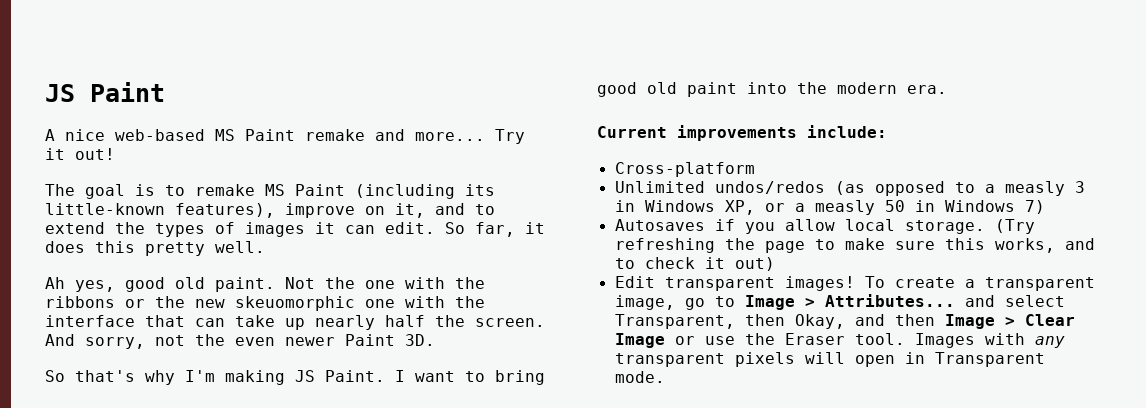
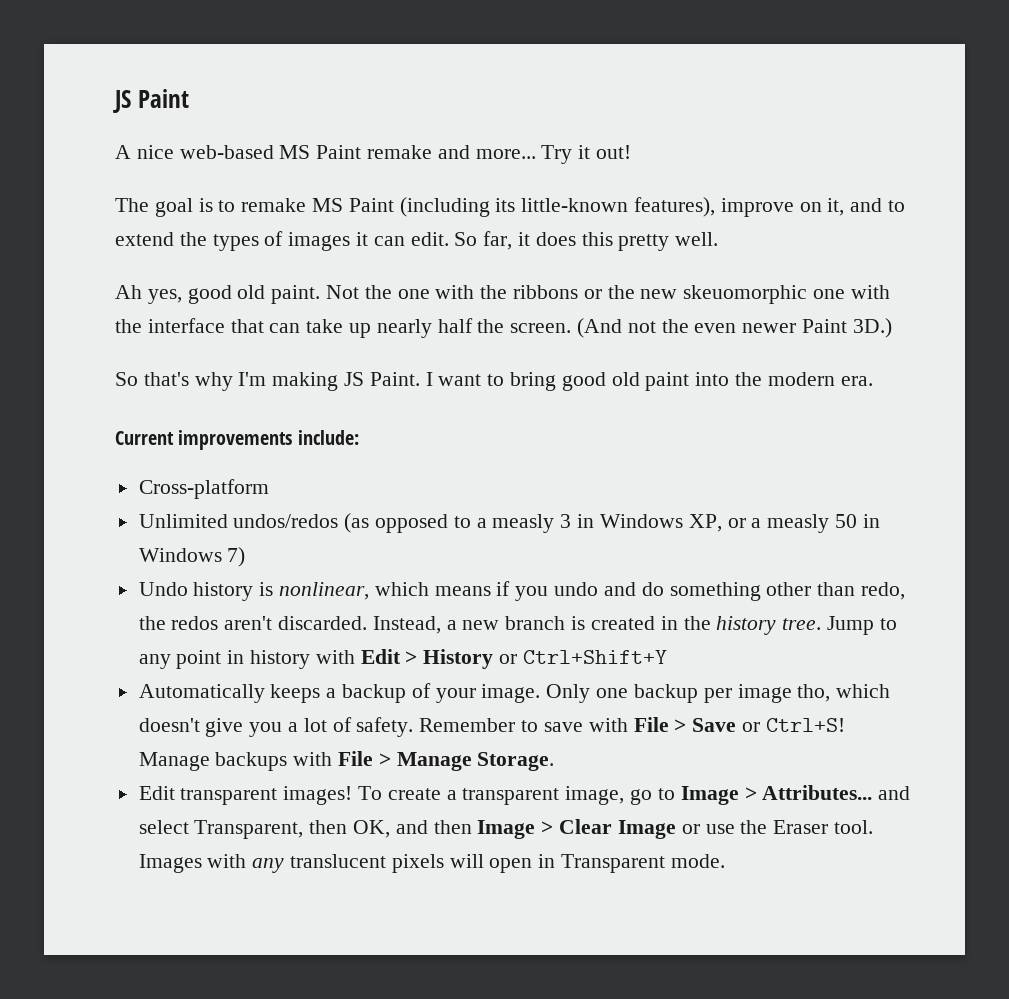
[45,334,145,349] And sorry, -> [577,318,623,338] (And
[405,334,435,346] 3D. -> [852,318,892,338] 3D.)
[614,219,1035,234] [614,238,1095,253] [614,257,775,271] Autosaves if you allow local storage. (Try refreshing the page to make sure this works, and to check it out) -> [138,581,905,601] [138,616,897,635] [138,649,667,669] [138,683,891,703] [138,717,845,737] [138,751,555,771] Undo history is nonlinear, which means if you undo and do something other than redo, the redos aren't discarded. Instead, a new branch is created in the history tree. Jump to any point in history with Edit > History or Ctrl+Shift+Y // Automatically keeps a backup of your image. Only one backup per image tho, which doesn't give you a lot of safety. Remember to save with File > Save or Ctrl+S! Manage backups with File > Manage Storage.
[794,314,845,329] Okay, -> [353,820,391,838] OK,
[614,353,725,367] transparent -> [290,854,387,868] translucent

